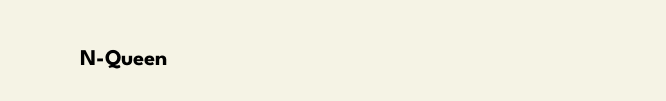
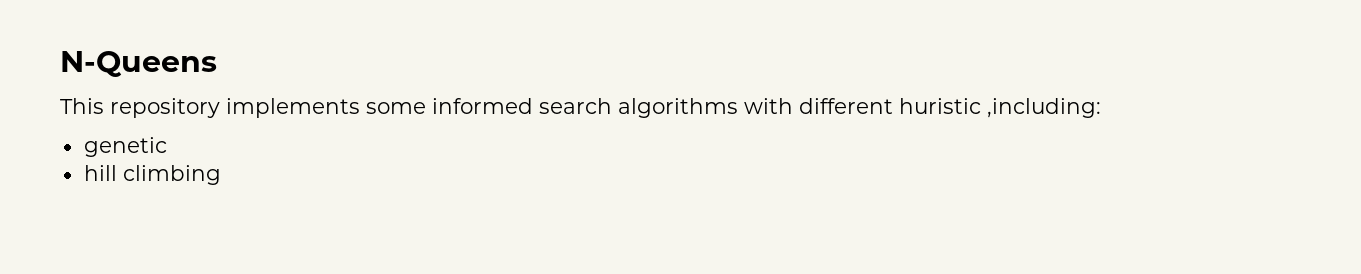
[80,49,167,69] N-Queen -> [60,51,217,77] [60,98,1101,118] [83,137,167,157] [83,165,221,185] N-Queens // This repository implements some informed search algorithms with different huristic ,including: // genetic // hill climbing

